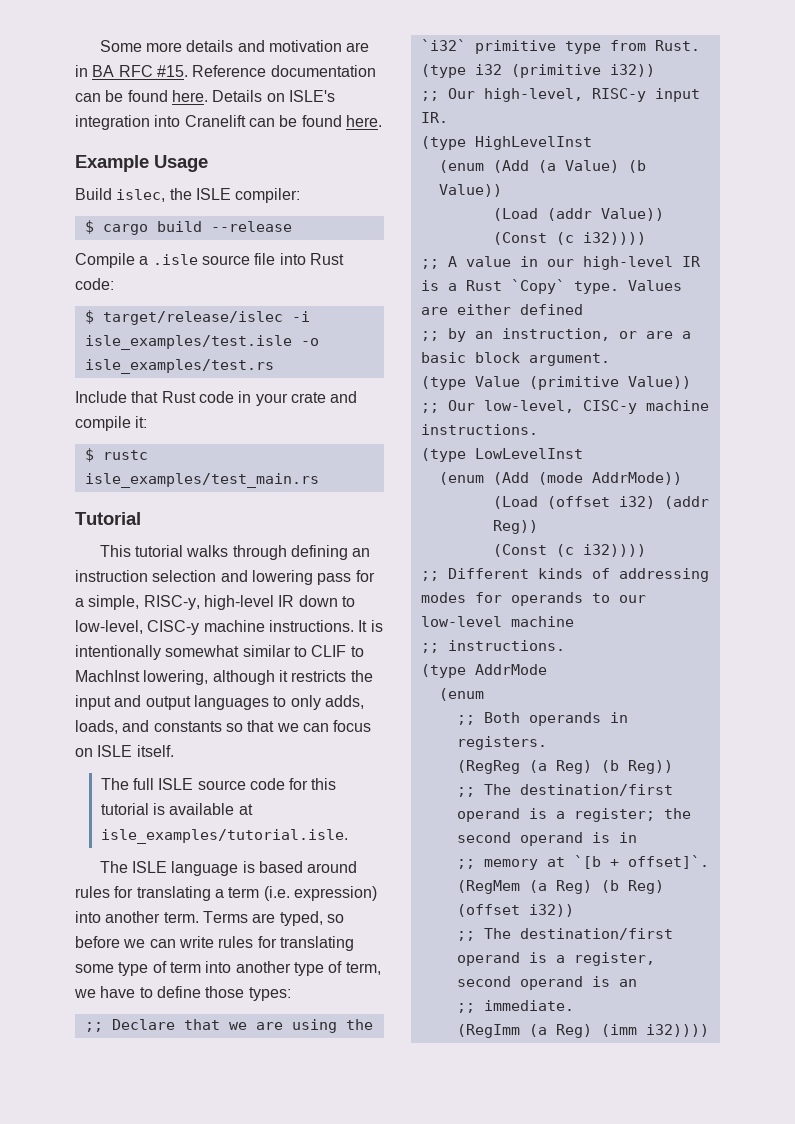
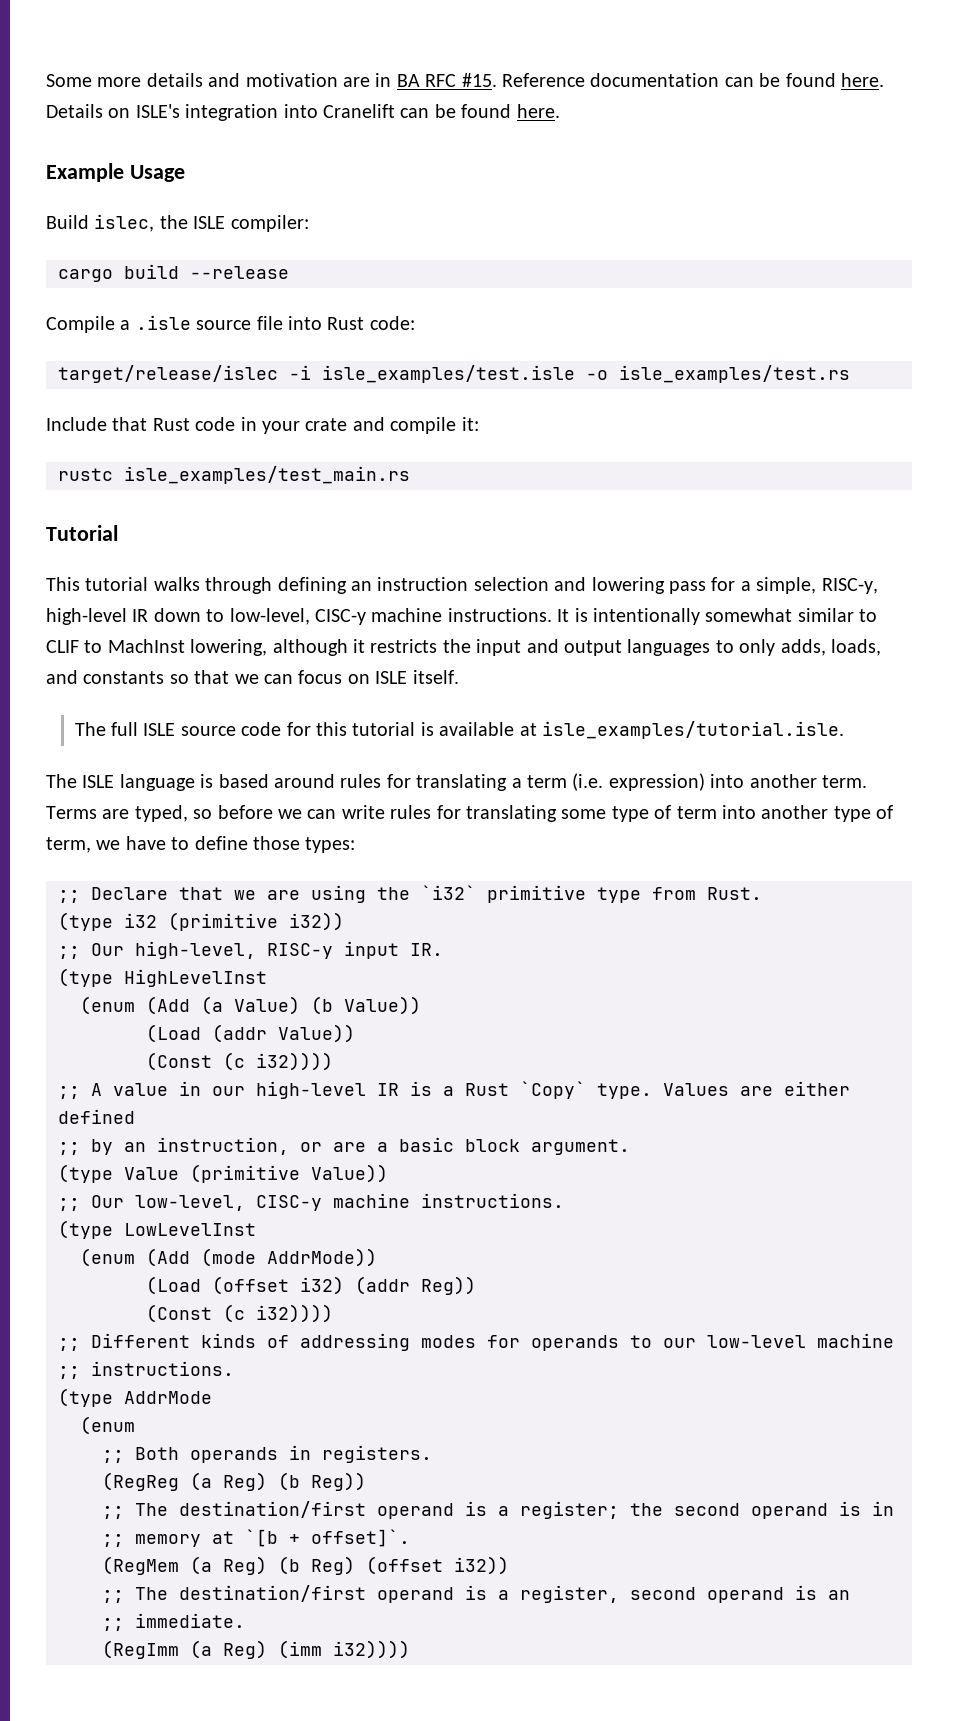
[84,220,94,234] $ -> (309, 223) none
[84,310,94,324] $ -> (415, 323) none
[84,448,94,462] $ -> (479, 424) none

